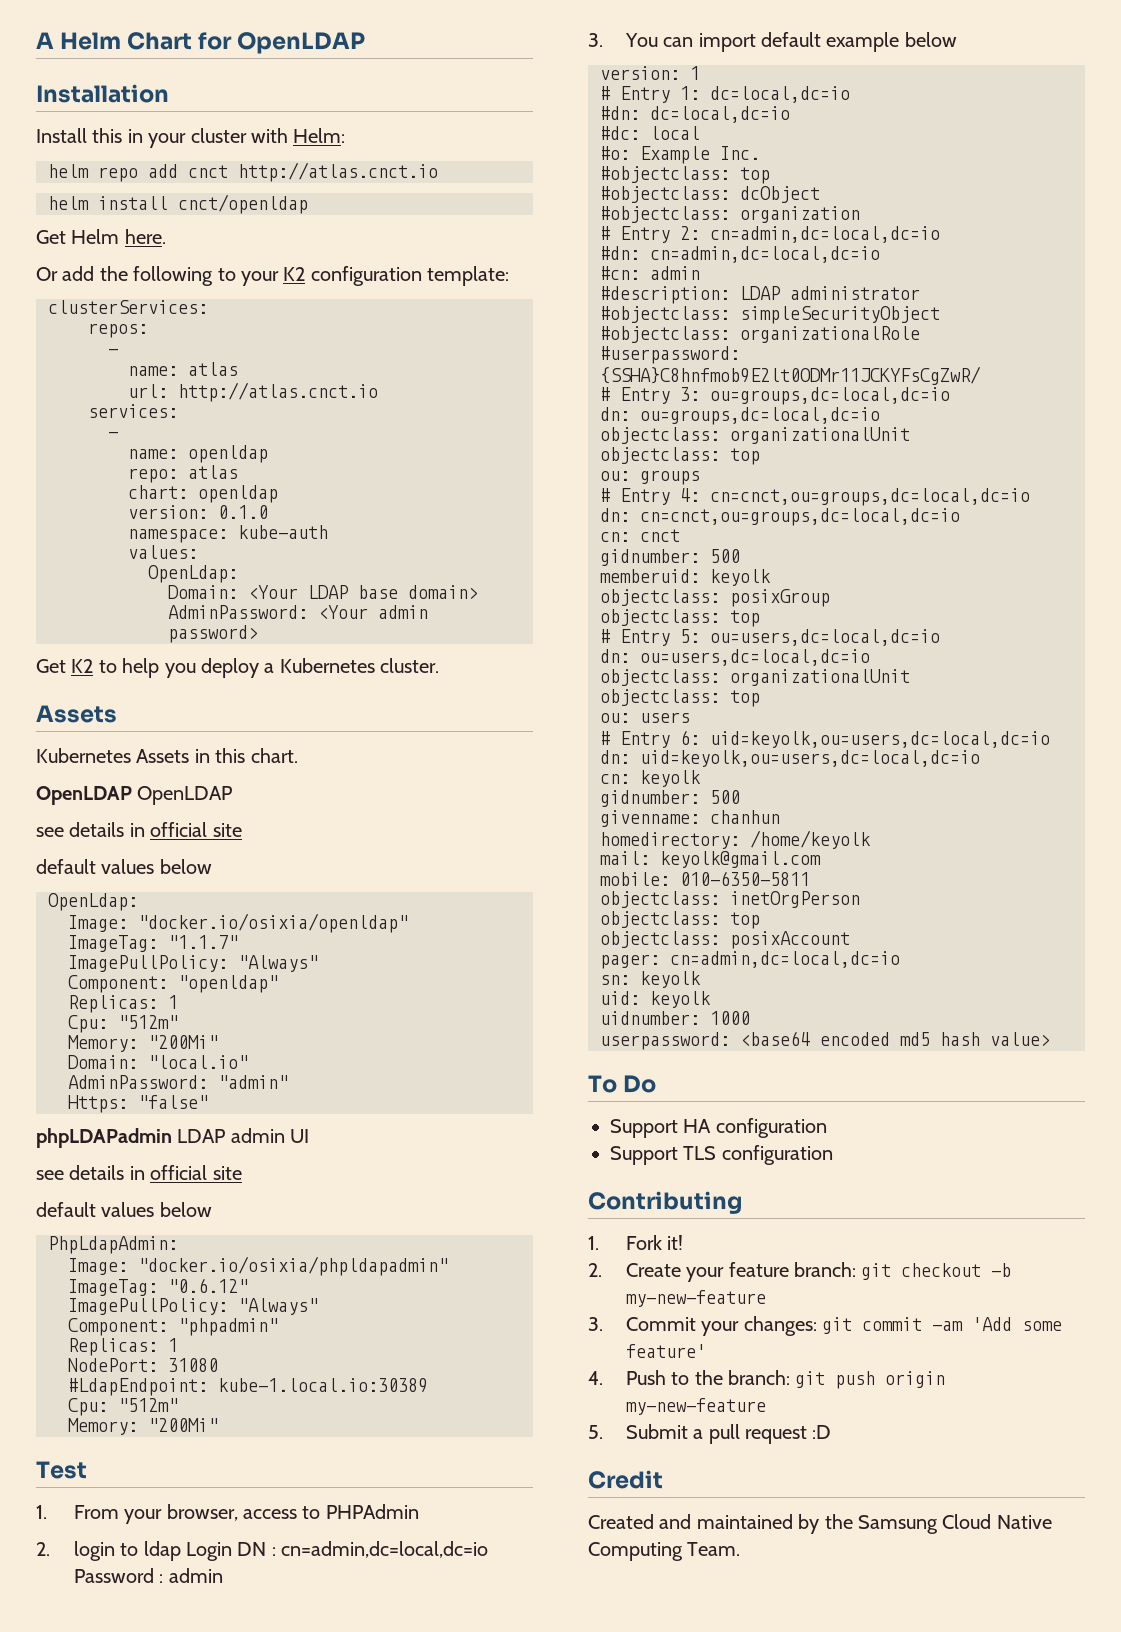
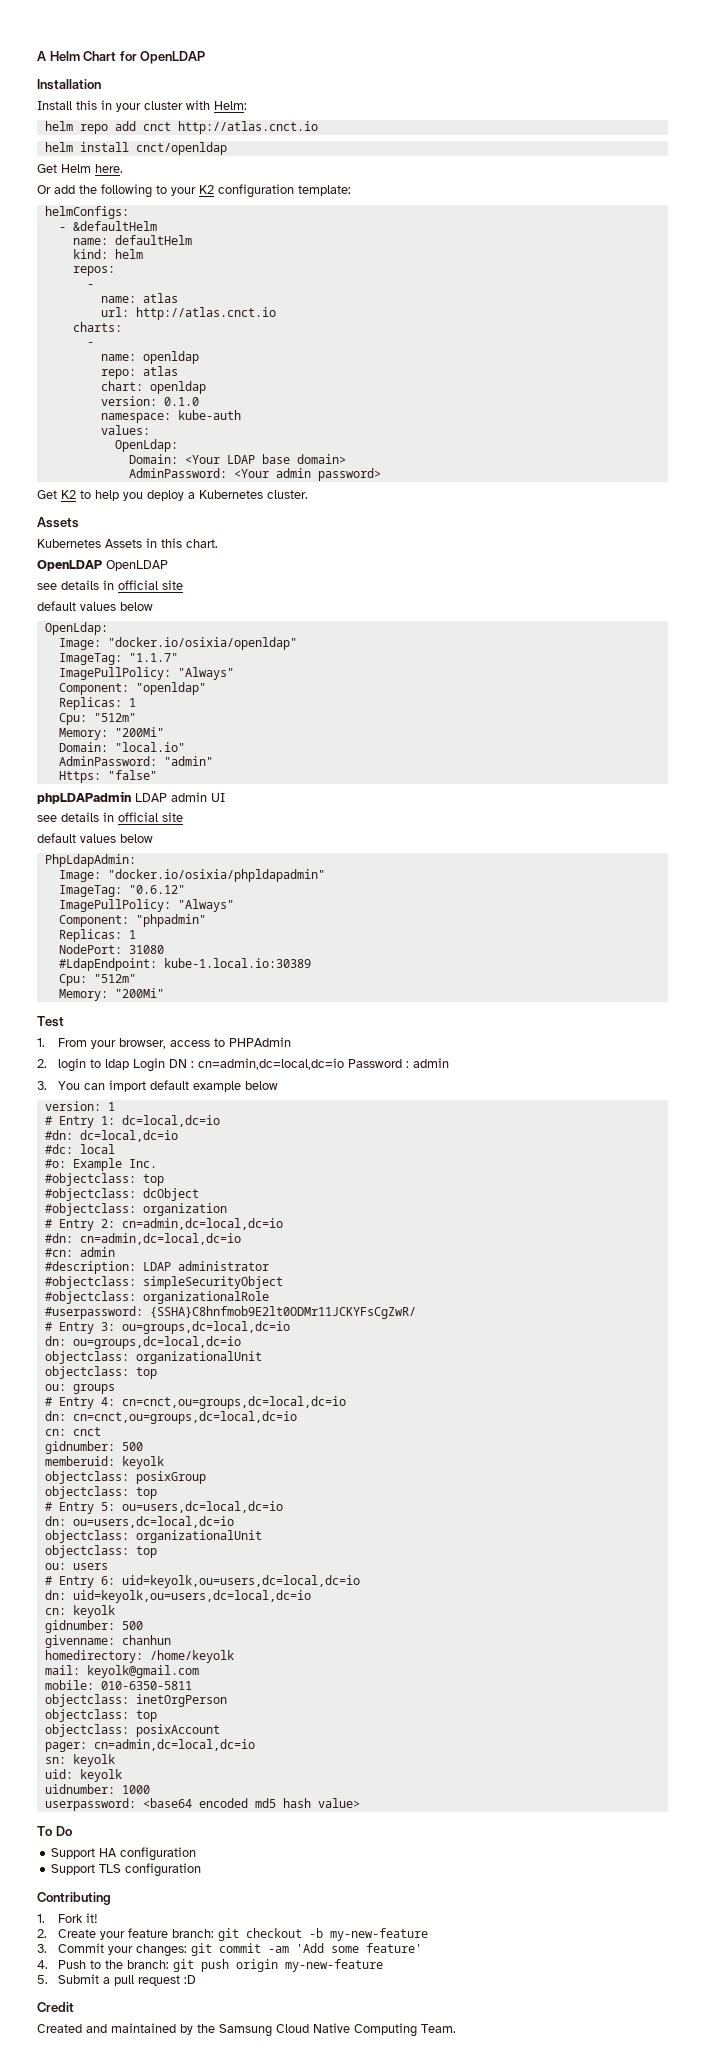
[48,300,208,314] clusterServices: -> [44,206,129,219] [58,221,157,231] [72,235,192,245] [72,249,143,259] helmConfigs: // - &defaultHelm // name: defaultHelm // kind: helm
[88,404,178,418] services: -> [72,322,122,332] charts:

